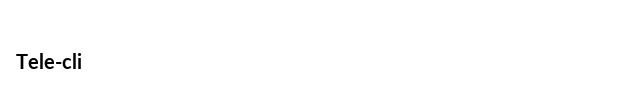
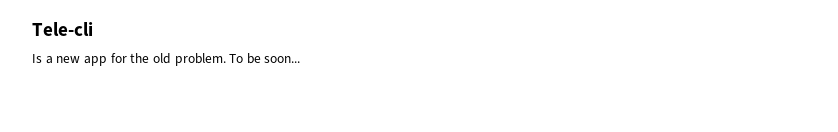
(82, 61) none -> [32,53,301,66] // Is a new app for the old problem. To be soon...

